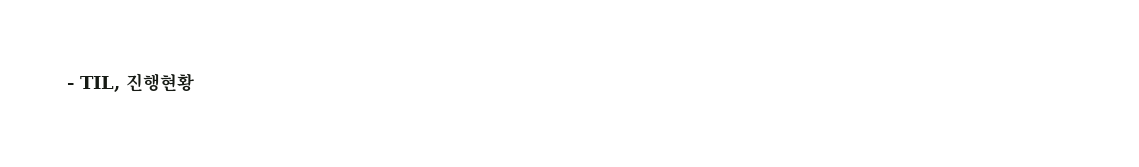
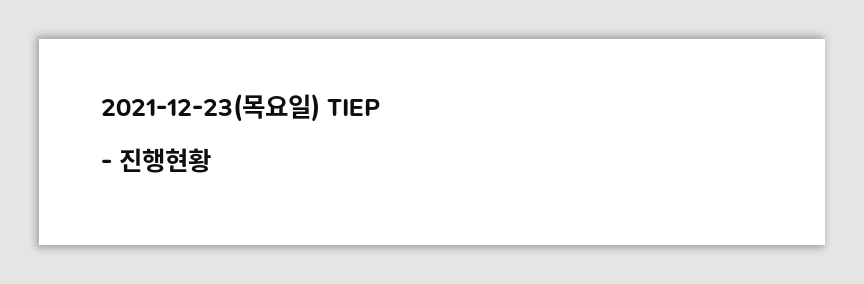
[67,76,120,92] - TIL, -> [101,93,380,122] [101,159,112,170] 2021-12-23(목요일) TIEP // -

